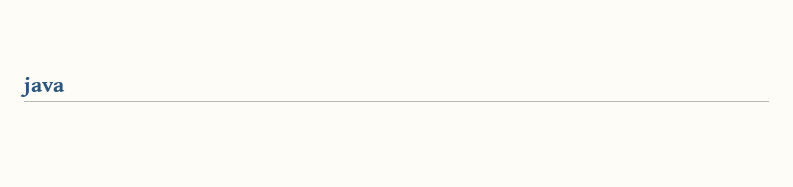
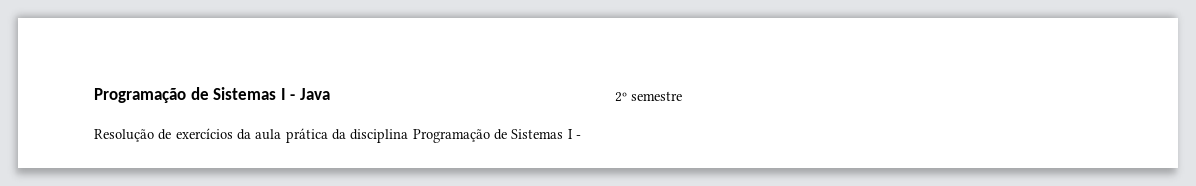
[20,77,65,97] java -> [94,87,330,103] [94,128,581,143] [615,91,682,102] Programação de Sistemas I - Java // Resolução de exercícios da aula prática da disciplina Programação de Sistemas I - 2º semestre

